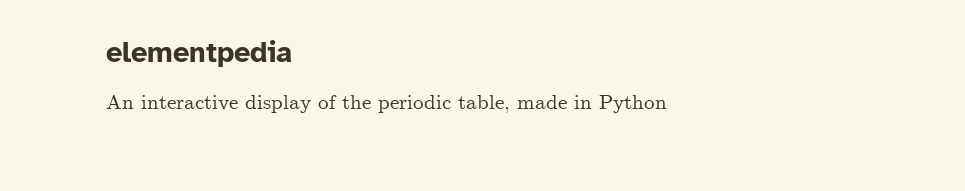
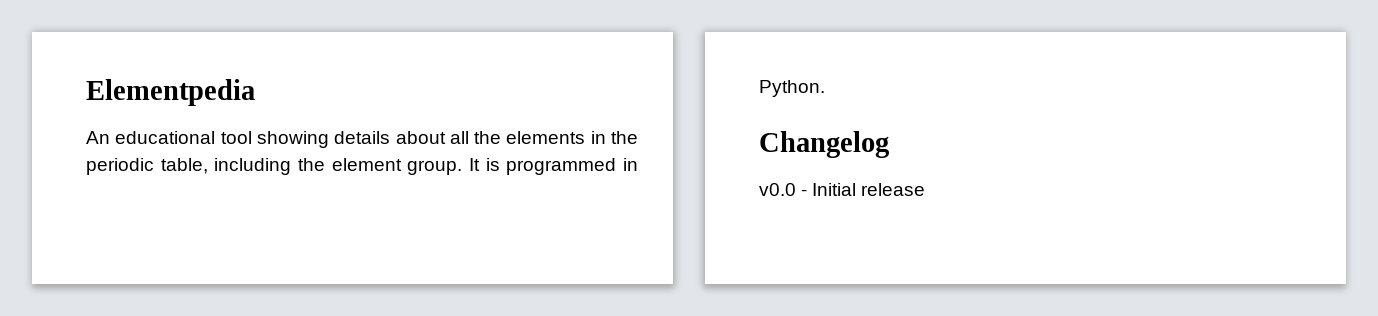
[106,40,292,67] elementpedia -> [86,79,255,106] Elementpedia
[141,95,667,113] interactive display of the periodic table, made in Python -> [115,131,638,148] [86,158,639,175] [759,80,825,97] [759,131,889,158] [759,183,926,196] educational tool showing details about all the elements in the periodic table, including the element group. It is programmed in Python. // Changelog // v0.0 - Initial release

